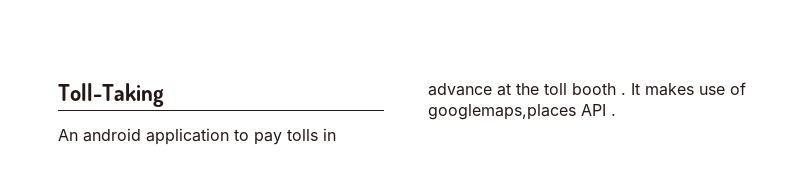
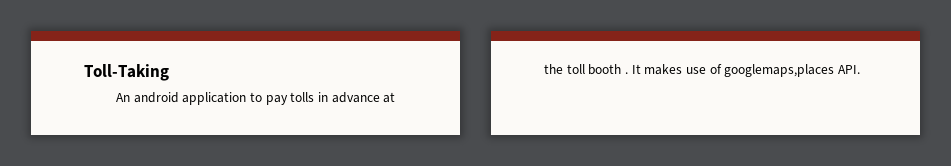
[581,104,616,116] API . -> [837,65,860,74] API.

